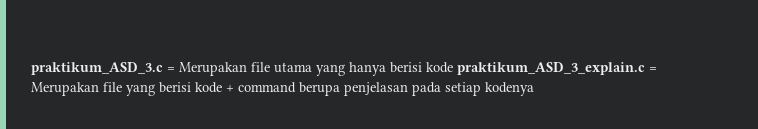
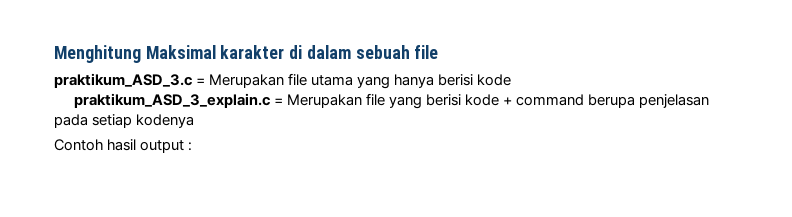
(31, 68) none -> [54,45,439,63] Menghitung Maksimal karakter di dalam sebuah file //
(453, 67) none -> (512, 80) //
(534, 89) none -> [54,139,193,153] // Contoh hasil output :

